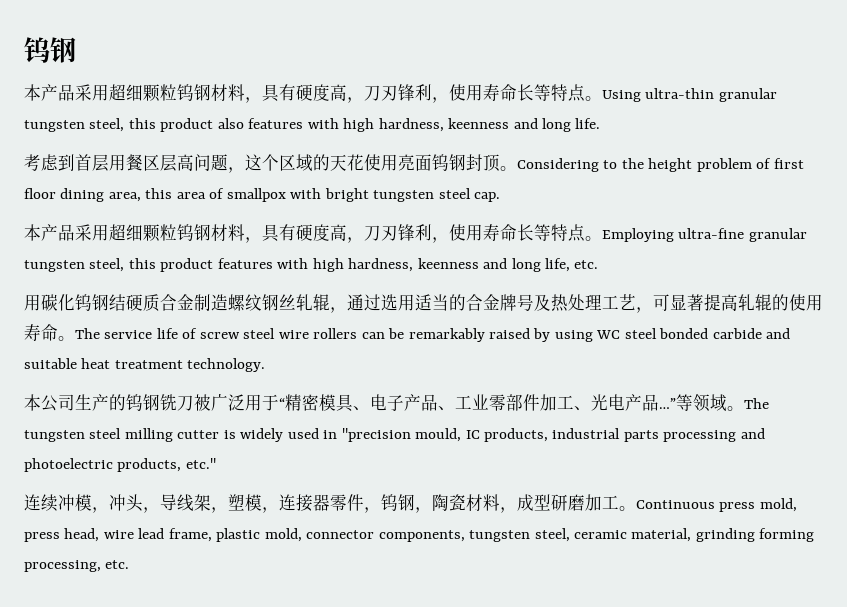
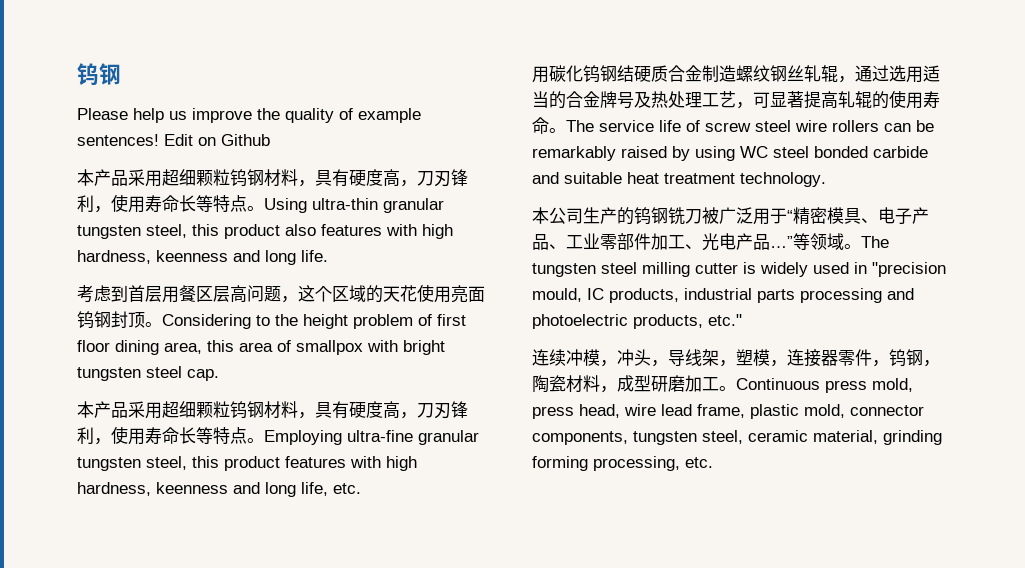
[24,37,76,63] 钨钢 -> [77,63,121,86] [77,108,421,123] [77,134,270,146] 钨钢 // Please help us improve the quality of example sentences! Edit on Github

